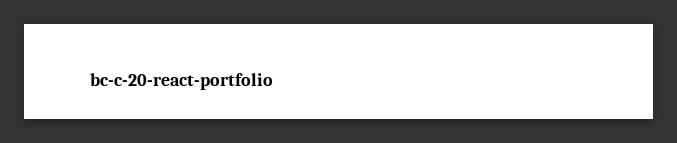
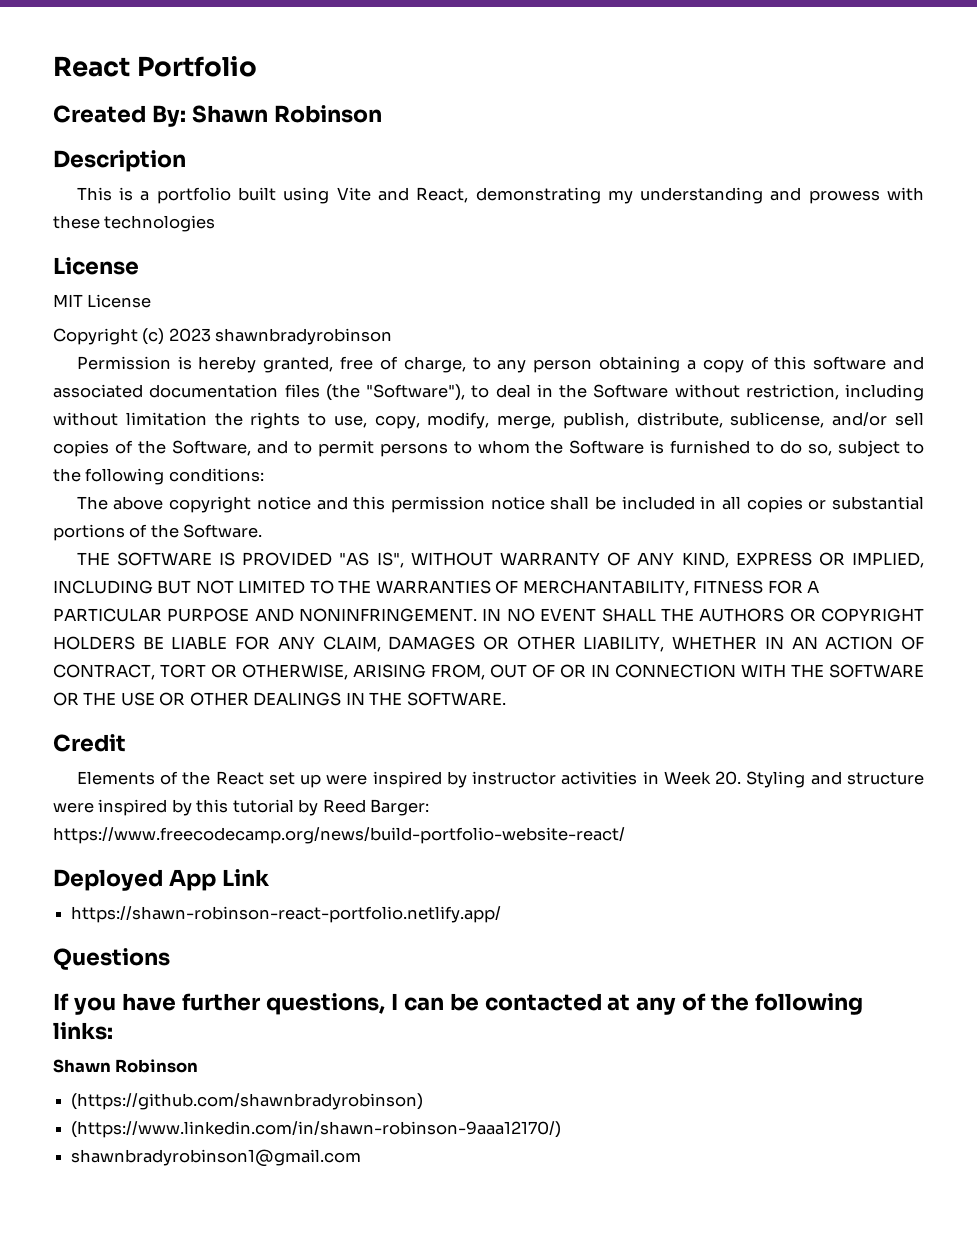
[90,73,273,90] bc-c-20-react-portfolio -> [53,56,258,77] [53,105,382,127] [53,150,186,172] [76,187,925,204] [53,215,216,232] [53,257,139,275] [53,294,152,308] [53,328,393,345] [76,356,925,373] [53,384,924,401] [53,412,924,429] [53,440,925,457] [53,468,264,485] [76,496,924,513] [53,524,263,541] [76,552,925,568] [53,580,820,596] [53,608,925,622] [53,636,924,652] [53,664,924,680] [53,692,506,706] [53,734,126,752] [76,771,925,788] [53,799,430,816] [53,827,625,844] [53,869,270,891] [71,906,502,923] [53,948,170,970] [53,993,864,1015] [53,1022,113,1040] [53,1059,199,1073] [71,1093,424,1110] [71,1121,562,1138] [71,1149,362,1167] React Portfolio // Created By: Shawn Robinson // Description // This is a portfolio built using Vite and React, demonstrating my understanding and prowess with these technologies // License // MIT License // Copyright (c) 2023 shawnbradyrobinson // Permission is hereby granted, free of charge, to any person obtaining a copy of this software and associated documentation files (the "Software"), to deal in the Software without restriction, including without limitation the rights to use, copy, modify, merge, publish, distribute, sublicense, and/or sell copies of the Software, and to permit persons to whom the Software is furnished to do so, subject to the following conditions: // The above copyright notice and this permission notice shall be included in all copies or substantial portions of the Software. // THE SOFTWARE IS PROVIDED "AS IS", WITHOUT WARRANTY OF ANY KIND, EXPRESS OR IMPLIED, INCLUDING BUT NOT LIMITED TO THE WARRANTIES OF MERCHANTABILITY, FITNESS FOR A PARTICULAR PURPOSE AND NONINFRINGEMENT. IN NO EVENT SHALL THE AUTHORS OR COPYRIGHT HOLDERS BE LIABLE FOR ANY CLAIM, DAMAGES OR OTHER LIABILITY, WHETHER IN AN ACTION OF CONTRACT, TORT OR OTHERWISE, ARISING FROM, OUT OF OR IN CONNECTION WITH THE SOFTWARE OR THE USE OR OTHER DEALINGS IN THE SOFTWARE. // Credit // Elements of the React set up were inspired by instructor activities in Week 20. Styling and structure were inspired by this tutorial by Reed Barger: https://www.freecodecamp.org/news/build-portfolio-website-react/ // Deployed App Link // https://shawn-robinson-react-portfolio.netlify.app/ // Questions // If you have further questions, I can be contacted at any of the following links: // Shawn Robinson // (https://github.com/shawnbradyrobinson) // (https://www.linkedin.com/in/shawn-robinson-9aaa12170/) // shawnbradyrobinson1@gmail.com

